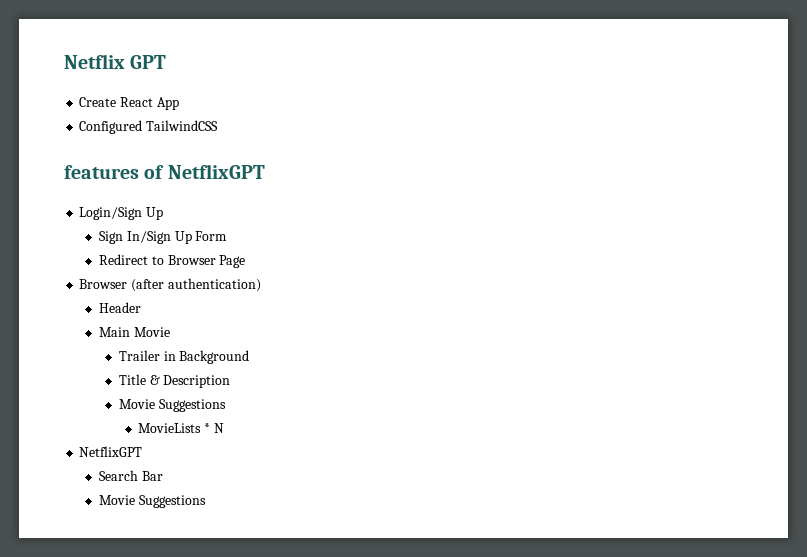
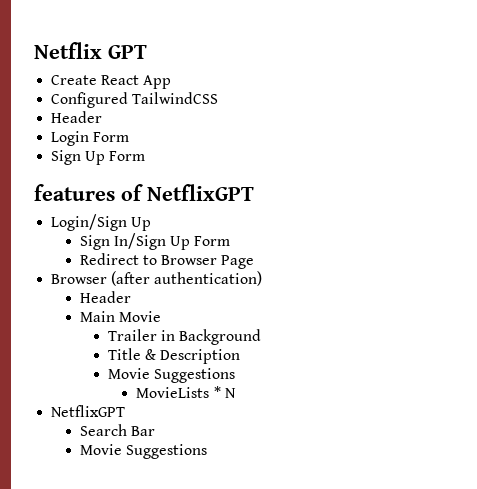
(219, 125) none -> [51,111,103,123] [51,131,130,146] [51,150,146,165] // Header // Login Form // Sign Up Form

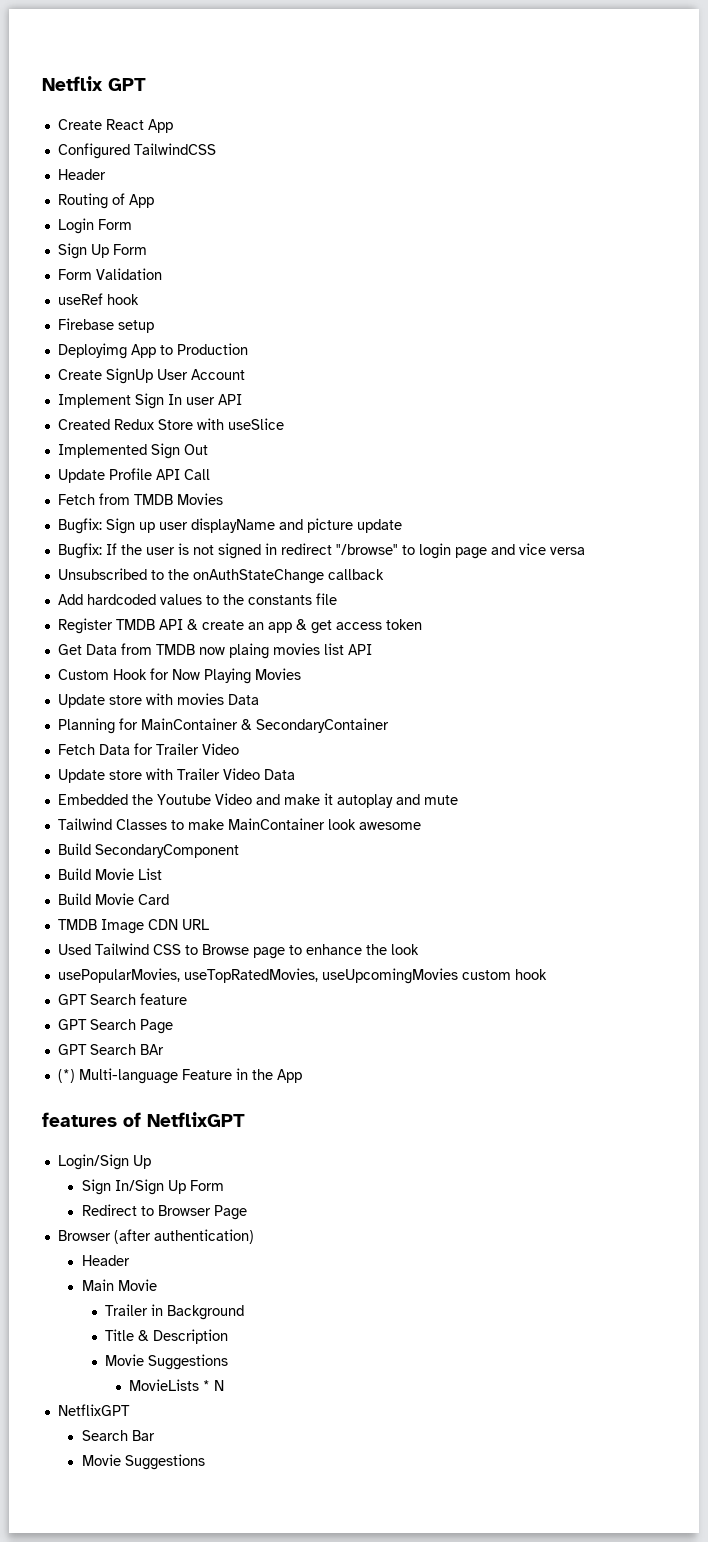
(103, 117) none -> [57,193,154,209] // Routing of App
(146, 156) none -> [57,268,162,280] [57,293,139,305] [57,318,154,333] [57,343,248,359] [57,368,245,384] [57,393,242,409] [57,418,284,430] [57,443,208,459] [57,468,210,483] [57,493,223,505] [57,518,402,534] [57,543,585,559] [57,568,384,584] [57,593,337,605] [57,618,422,634] [57,643,372,659] [57,668,301,684] [57,693,259,708] [57,718,389,734] [57,743,239,755] [57,768,295,783] [57,793,458,808] [57,818,421,830] [57,843,239,858] [57,868,162,880] [57,893,169,905] [57,919,209,934] [57,943,419,959] [57,968,547,984] [57,993,187,1005] [57,1019,173,1034] [57,1044,164,1055] [57,1068,302,1084] // Form Validation // useRef hook // Firebase setup // Deployimg App to Production // Create SignUp User Account // Implement Sign In user API // Created Redux Store with useSlice // Implemented Sign Out // Update Profile API Call // Fetch from TMDB Movies // Bugfix: Sign up user displayName and picture update // Bugfix: If the user is not signed in redirect "/browse" to login page and vice versa // Unsubscribed to the onAuthStateChange callback // Add hardcoded values to the constants file // Register TMDB API & create an app & get access token // Get Data from TMDB now plaing movies list API // Custom Hook for Now Playing Movies // Update store with movies Data // Planning for MainContainer & SecondaryContainer // Fetch Data for Trailer Video // Update store with Trailer Video Data // Embedded the Youtube Video and make it autoplay and mute // Tailwind Classes to make MainContainer look awesome // Build SecondaryComponent // Build Movie List // Build Movie Card // TMDB Image CDN URL // Used Tailwind CSS to Browse page to enhance the look // usePopularMovies, useTopRatedMovies, useUpcomingMovies custom hook // GPT Search feature // GPT Search Page // GPT Search BAr // (*) Multi-language Feature in the App

